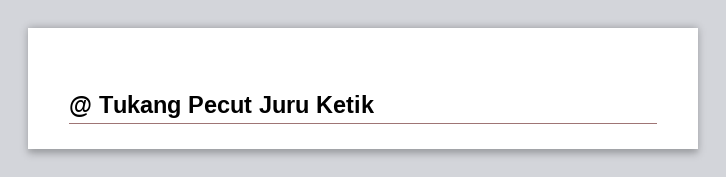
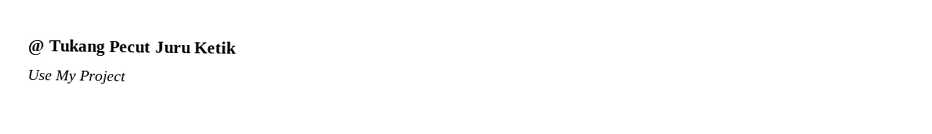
(375, 104) none -> [27,69,127,85] // Use My Project

